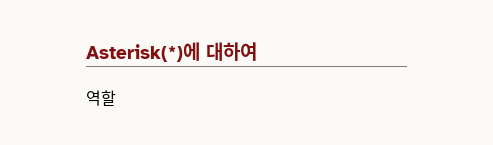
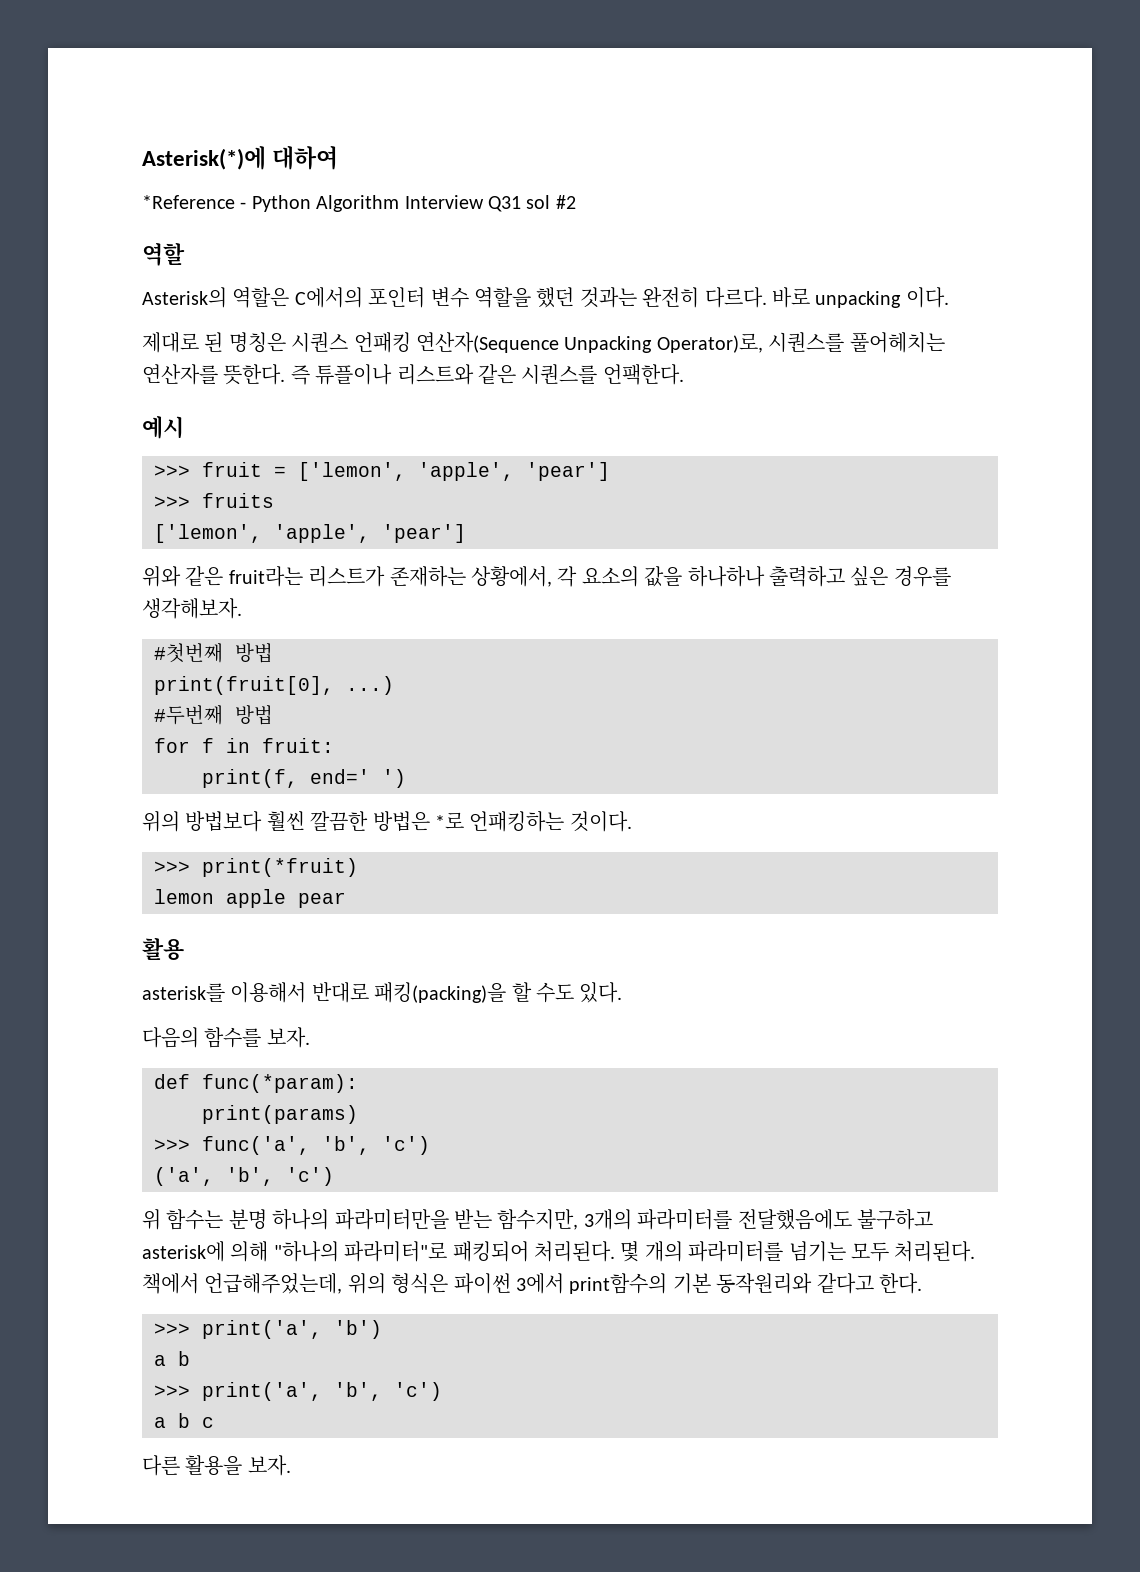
[86,90,116,106] 역할 -> [142,195,576,212] [142,243,185,266] [142,287,949,308] [142,332,945,353] [142,364,684,385] [142,416,184,439] [154,462,610,481] [154,493,274,508] [154,524,466,543] [142,566,951,587] [142,598,242,619] [154,643,273,663] [154,676,394,695] [154,705,273,725] [154,738,334,753] [202,769,406,788] [142,811,632,832] [154,858,358,877] [154,889,346,908] [142,938,184,960] [142,982,623,1003] [142,1027,310,1048] [154,1074,358,1093] [202,1105,358,1124] [154,1136,430,1155] [154,1167,334,1186] [142,1209,933,1230] [142,1241,976,1262] [142,1273,922,1294] [154,1320,382,1339] [154,1351,190,1366] [154,1382,442,1401] [154,1413,214,1428] [142,1455,291,1476] *Reference - Python Algorithm Interview Q31 sol #2 // 역할 // Asterisk의 역할은 C에서의 포인터 변수 역할을 했던 것과는 완전히 다르다. 바로 unpacking 이다. // 제대로 된 명칭은 시퀀스 언패킹 연산자(Sequence Unpacking Operator)로, 시퀀스를 풀어헤치는 연산자를 뜻한다. 즉 튜플이나 리스트와 같은 시퀀스를 언팩한다. // 예시 // >>> fruit = ['lemon', 'apple', 'pear'] // >>> fruits // ['lemon', 'apple', 'pear'] // 위와 같은 fruit라는 리스트가 존재하는 상황에서, 각 요소의 값을 하나하나 출력하고 싶은 경우를 생각해보자. // #첫번째 방법 // print(fruit[0], ...) // #두번째 방법 // for f in fruit: // print(f, end=' ') // 위의 방법보다 훨씬 깔끔한 방법은 *로 언패킹하는 것이다. // >>> print(*fruit) // lemon apple pear // 활용 // asterisk를 이용해서 반대로 패킹(packing)을 할 수도 있다. // 다음의 함수를 보자. // def func(*param): // print(params) // >>> func('a', 'b', 'c') // ('a', 'b', 'c') // 위 함수는 분명 하나의 파라미터만을 받는 함수지만, 3개의 파라미터를 전달했음에도 불구하고 asterisk에 의해 "하나의 파라미터"로 패킹되어 처리된다. 몇 개의 파라미터를 넘기는 모두 처리된다. 책에서 언급해주었는데, 위의 형식은 파이썬 3에서 print함수의 기본 동작원리와 같다고 한다. // >>> print('a', 'b') // a b // >>> print('a', 'b', 'c') // a b c // 다른 활용을 보자.

